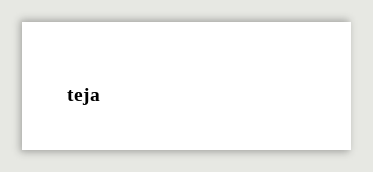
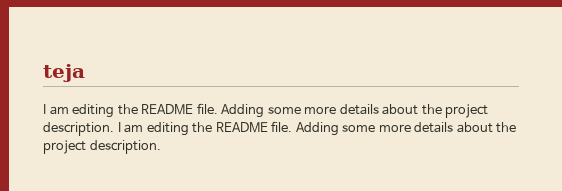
(100, 96) none -> [43,103,489,118] [43,121,517,136] [43,140,161,154] // I am editing the README file. Adding some more details about the project description. I am editing the README file. Adding some more details about the project description.

